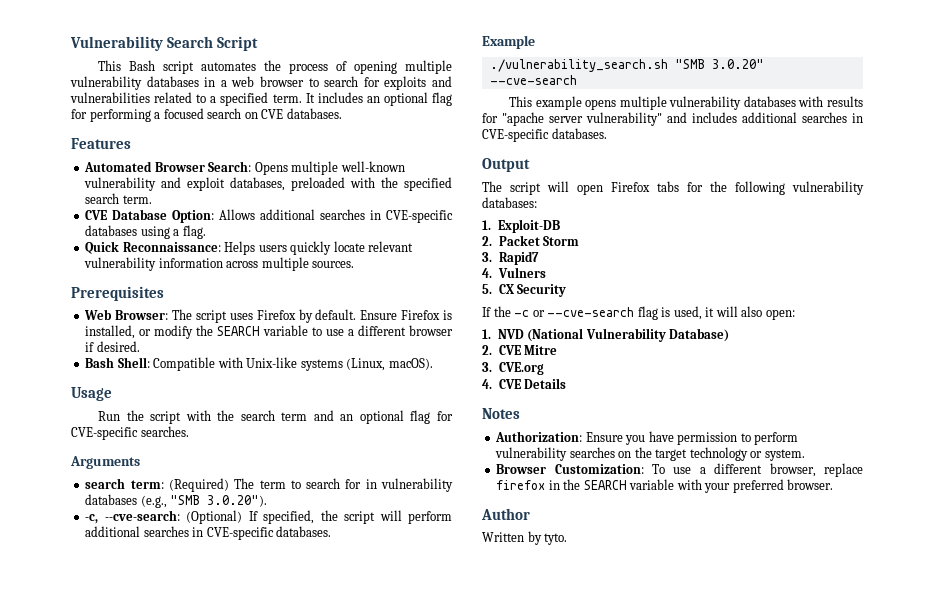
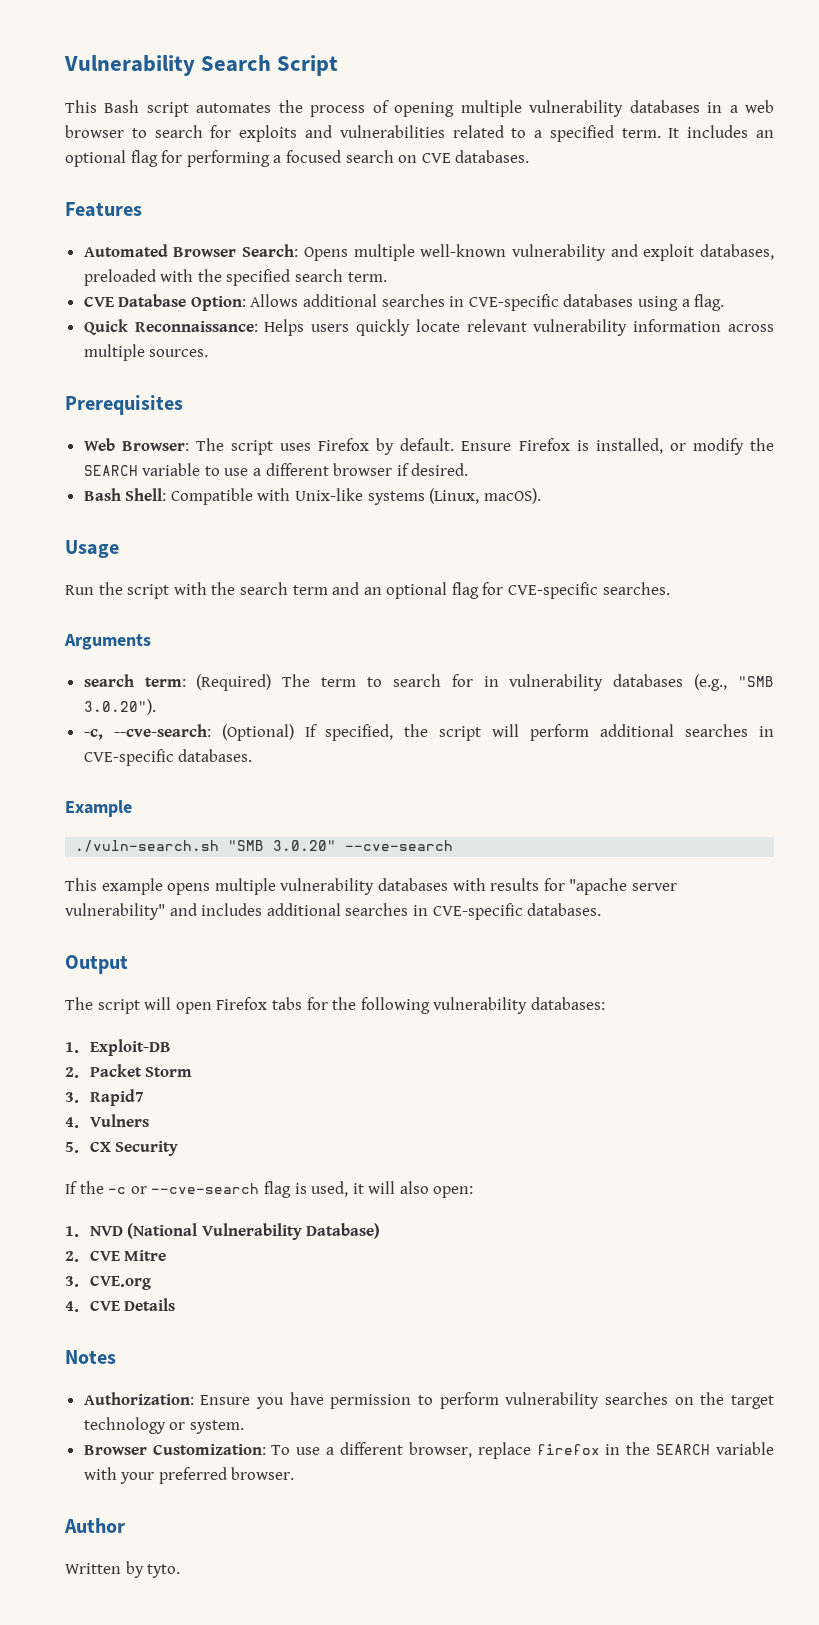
[489,59,668,72] ./vulnerability_search.sh -> [75,840,220,852] ./vuln-search.sh

